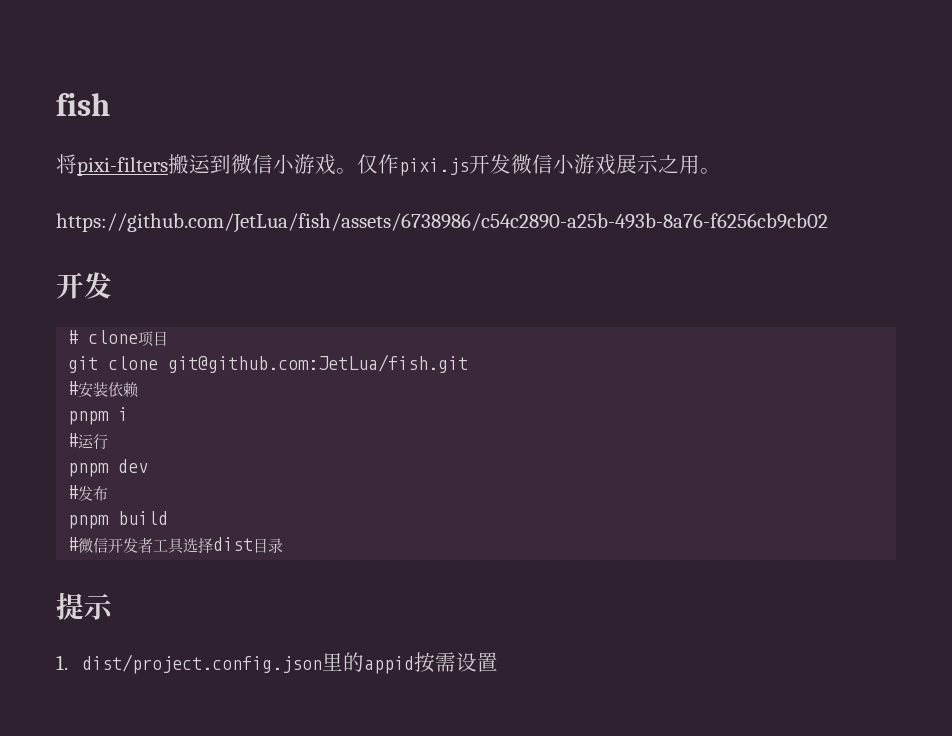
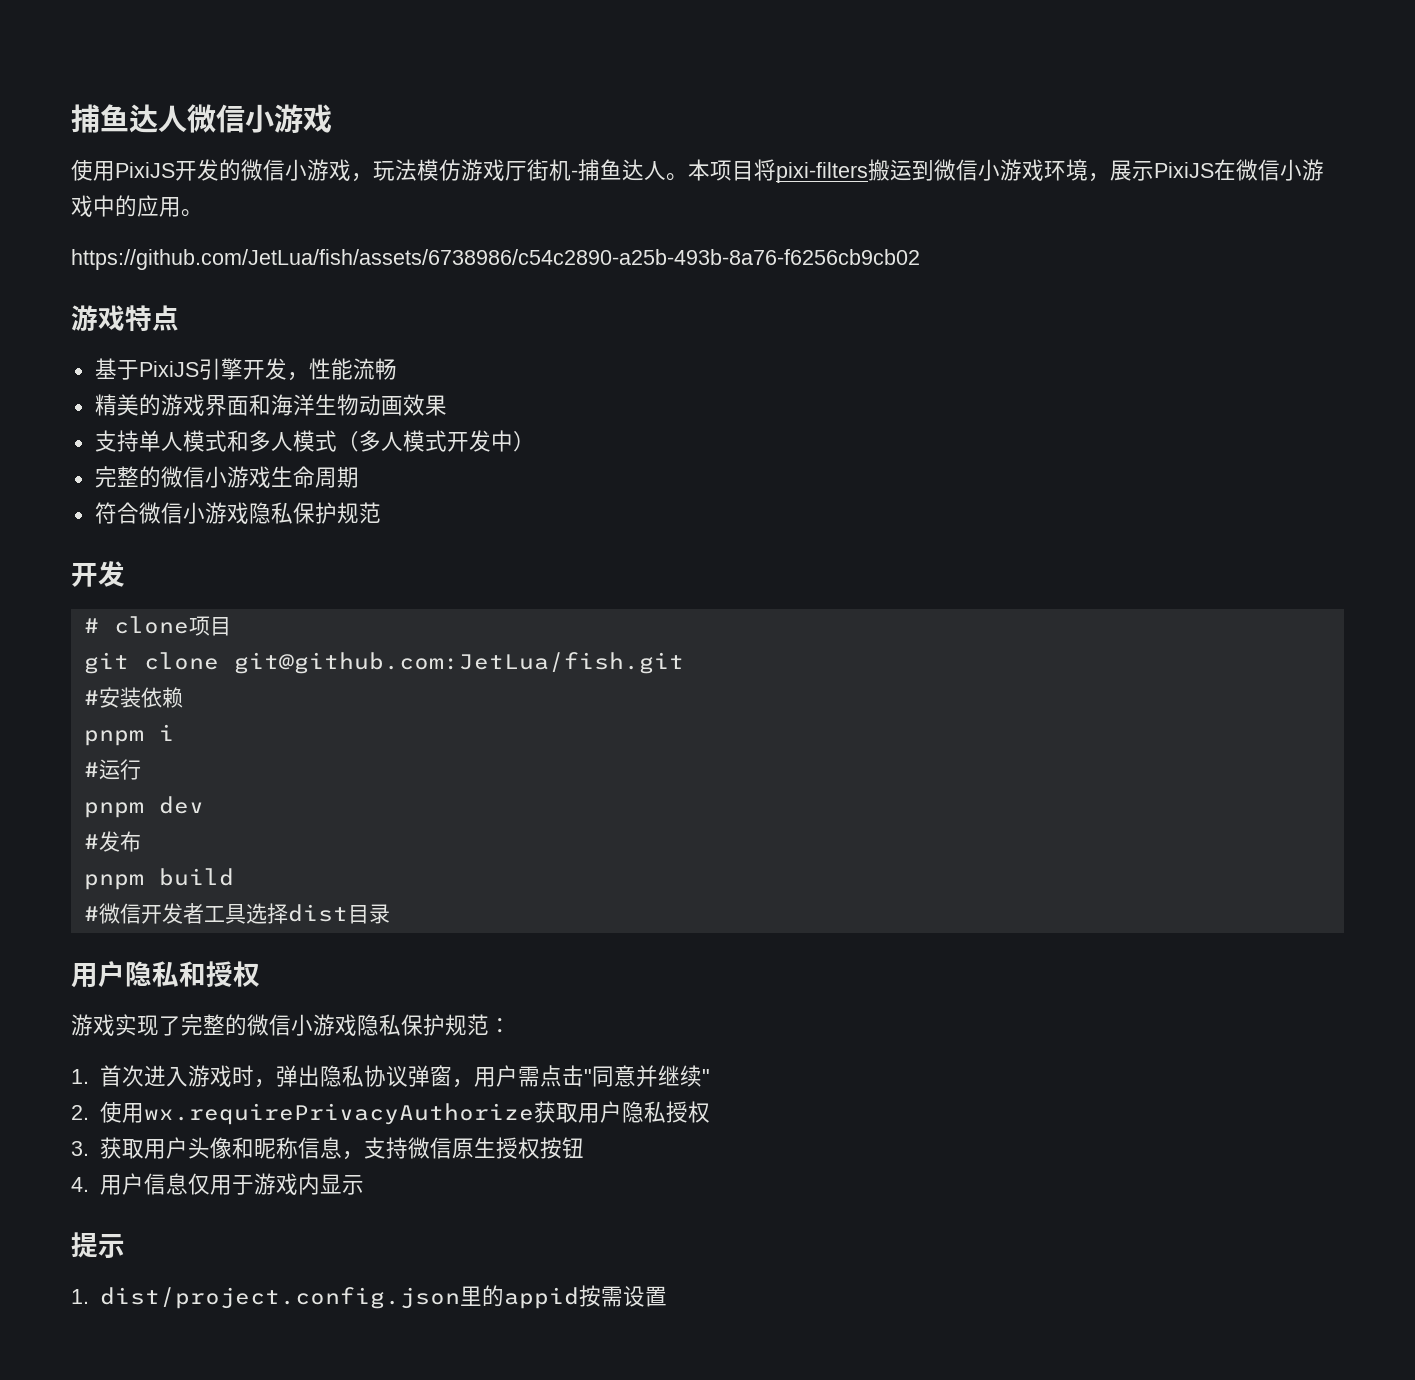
[56,93,110,116] fish // -> [71,104,332,133] [71,159,754,182] 捕鱼达人微信小游戏 // 使用PixiJS开发的微信小游戏，玩法模仿游戏厅街机-捕鱼达人。本项目
[336,154,679,176] 。仅作pixi.js开发微信小游戏展示之 -> [1044,159,1324,182] [71,195,159,217] 环境，展示PixiJS在微信小游戏中的应
(828, 223) none -> [71,305,179,332] [94,358,397,381] [94,394,447,416] [94,430,535,452] [94,466,359,488] [94,502,381,524] // 游戏特点 // 基于PixiJS引擎开发，性能流畅 // 精美的游戏界面和海洋生物动画效果 // 支持单人模式和多人模式（多人模式开发中） // 完整的微信小游戏生命周期 // 符合微信小游戏隐私保护规范
(284, 545) none -> [71,961,260,988] [71,1014,511,1036] [71,1065,710,1088] [71,1101,710,1125] [71,1137,584,1160] [71,1173,364,1195] // 用户隐私和授权 // 游戏实现了完整的微信小游戏隐私保护规范： // 1.首次进入游戏时，弹出隐私协议弹窗，用户需点击"同意并继续" // 2.使用wx.requirePrivacyAuthorize获取用户隐私授权 // 3.获取用户头像和昵称信息，支持微信原生授权按钮 // 4.用户信息仅用于游戏内显示

